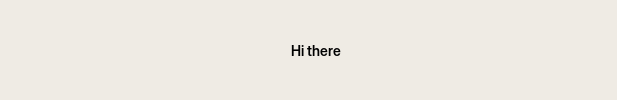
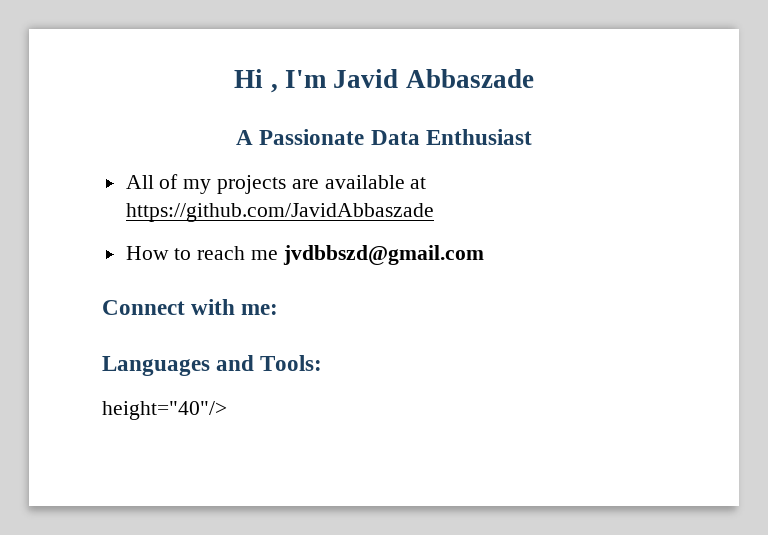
[307,45,342,56] there -> [270,69,534,93] [236,129,532,145] [125,174,427,194] [125,203,434,222] [125,245,484,265] [102,299,279,315] [102,355,323,376] [102,401,227,420] , I'm Javid Abbaszade // A Passionate Data Enthusiast // All of my projects are available at https://github.com/JavidAbbaszade // How to reach me jvdbbszd@gmail.com // Connect with me: // Languages and Tools: // height="40"/>

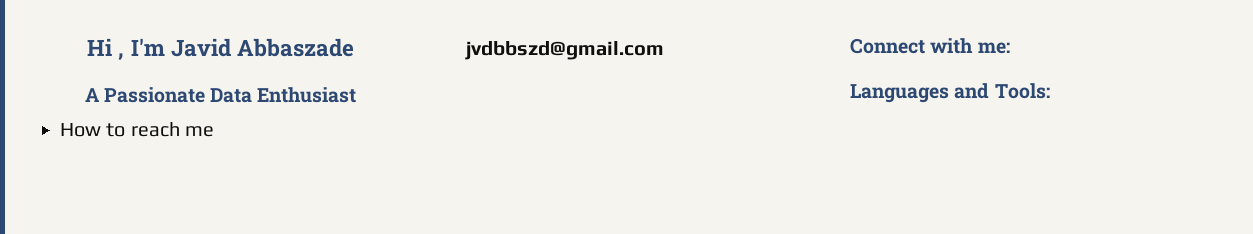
[125,174,427,194] [125,203,434,222] // All of my projects are available at https://github.com/JavidAbbaszade -> (357, 95) none
[102,401,227,420] // height="40"/> -> (1050, 91) none

